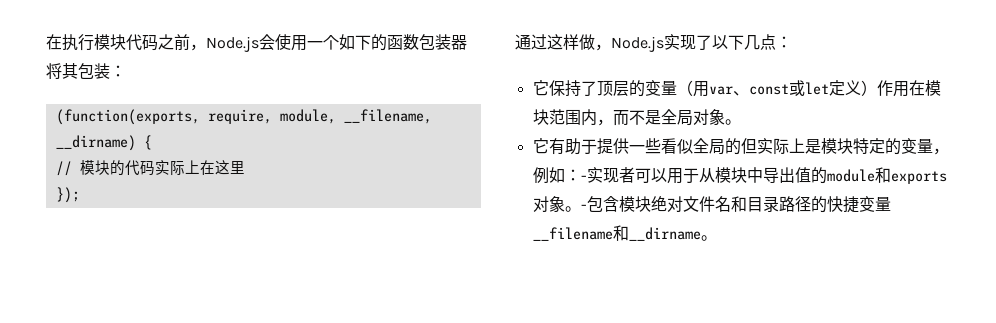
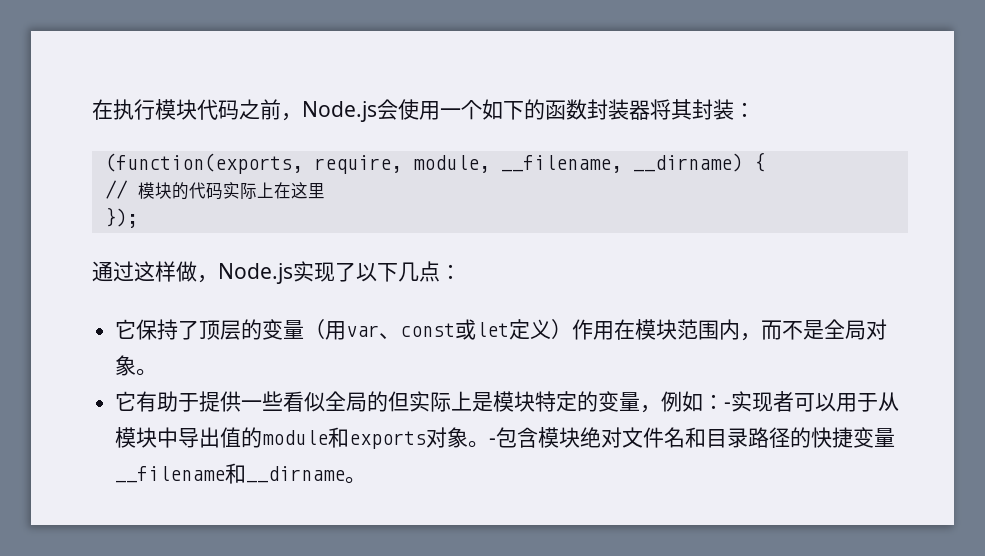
[419,34,435,50] 包 -> [587,99,608,120] 封
[78,63,94,79] 包 -> [692,99,713,120] 封

